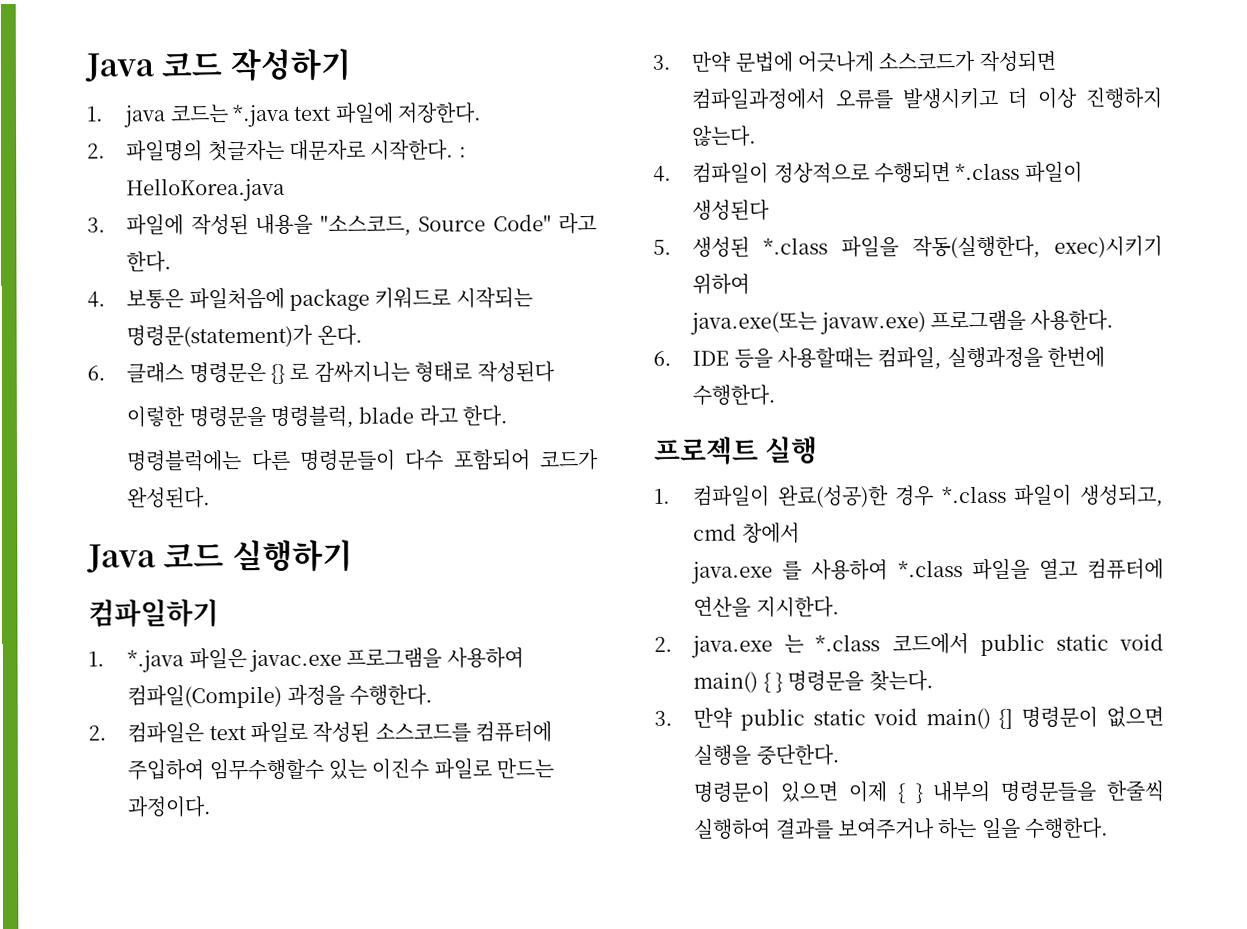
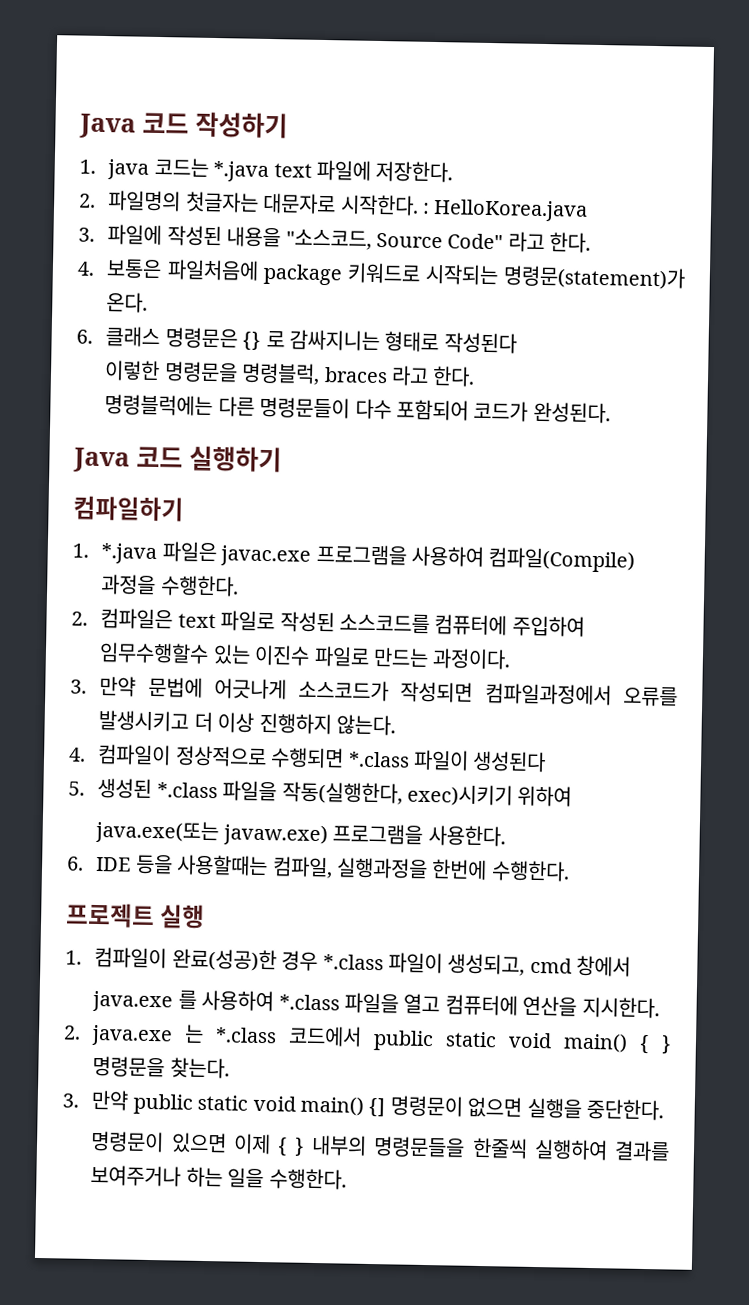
[358,406,415,424] blade -> [323,367,388,384] braces

